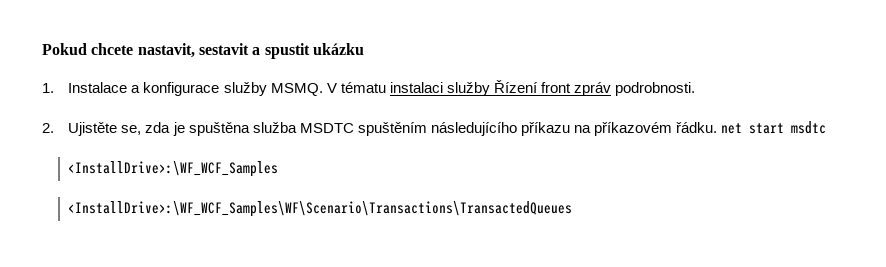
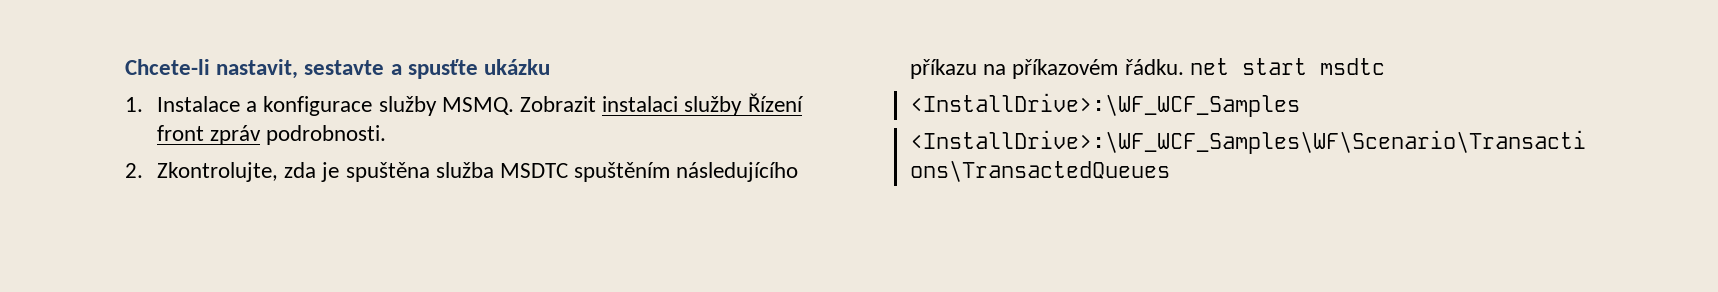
[42,43,310,59] Pokud chcete nastavit, sestavit a spustit -> [125,59,478,79] Chcete-li nastavit, sestavte a spusťte
[326,82,386,93] V tématu -> [520,96,597,112] Zobrazit
[68,122,142,136] Ujistěte se, -> [156,162,278,182] Zkontrolujte,

